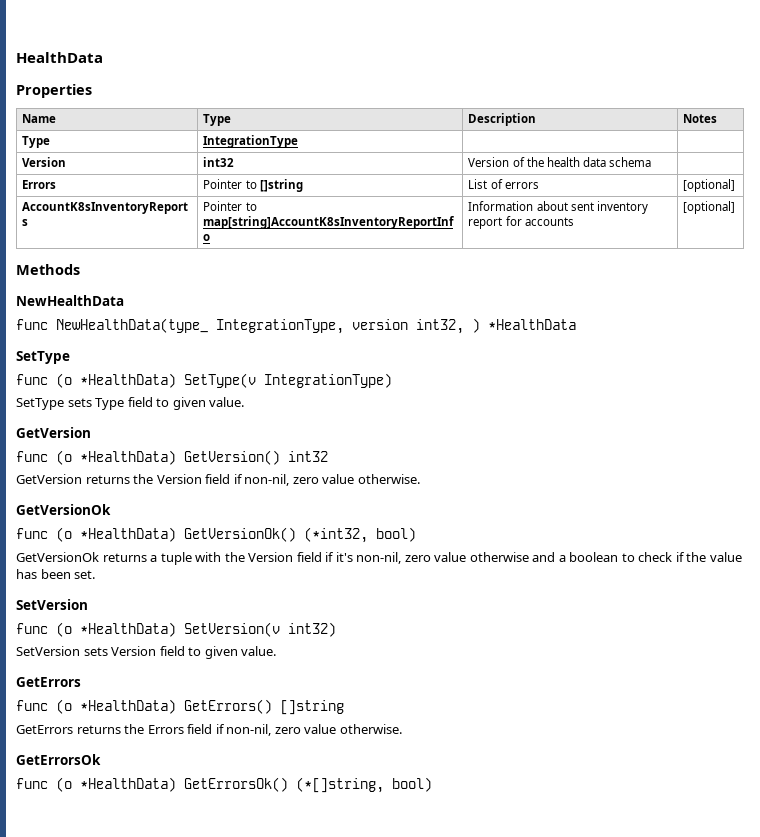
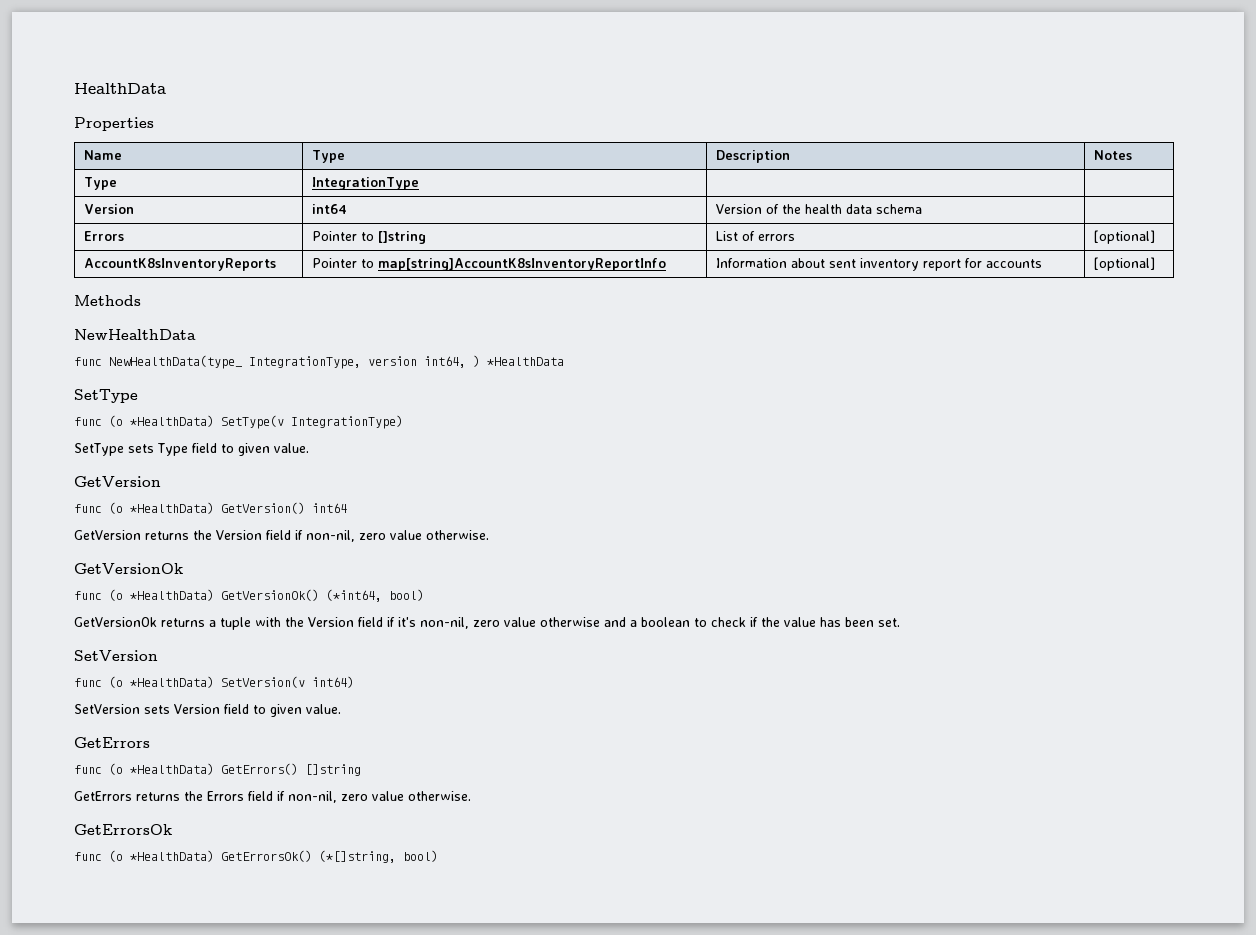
[203,157,235,167] int32 -> [312,204,348,214] int64
[416,319,464,334] int32, -> [424,356,466,368] int64,
[288,451,328,462] int32 -> [312,503,347,513] int64
[304,527,368,543] (*int32, -> [326,589,382,602] (*int64,
[288,622,336,637] int32) -> [312,676,354,688] int64)

